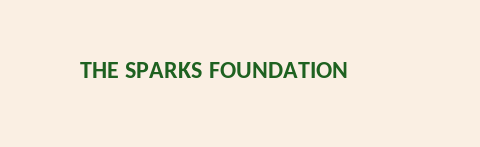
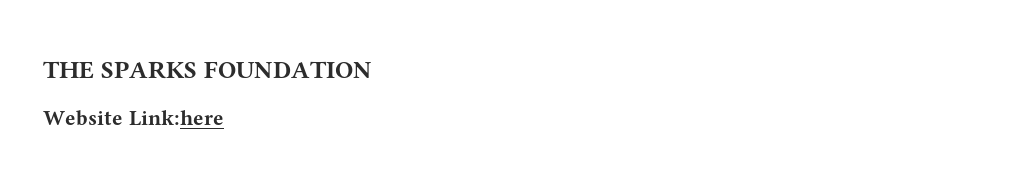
(348, 70) none -> [43,110,224,126] // Website Link:here

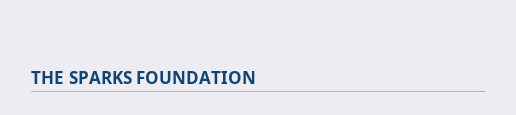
[43,110,224,126] // Website Link:here -> (257, 77) none

